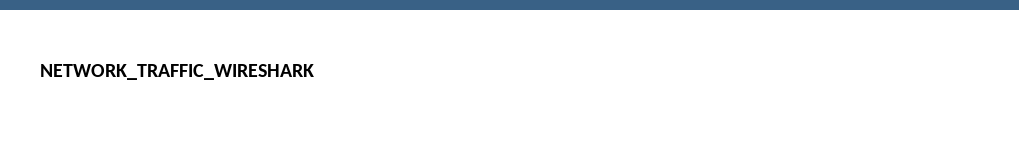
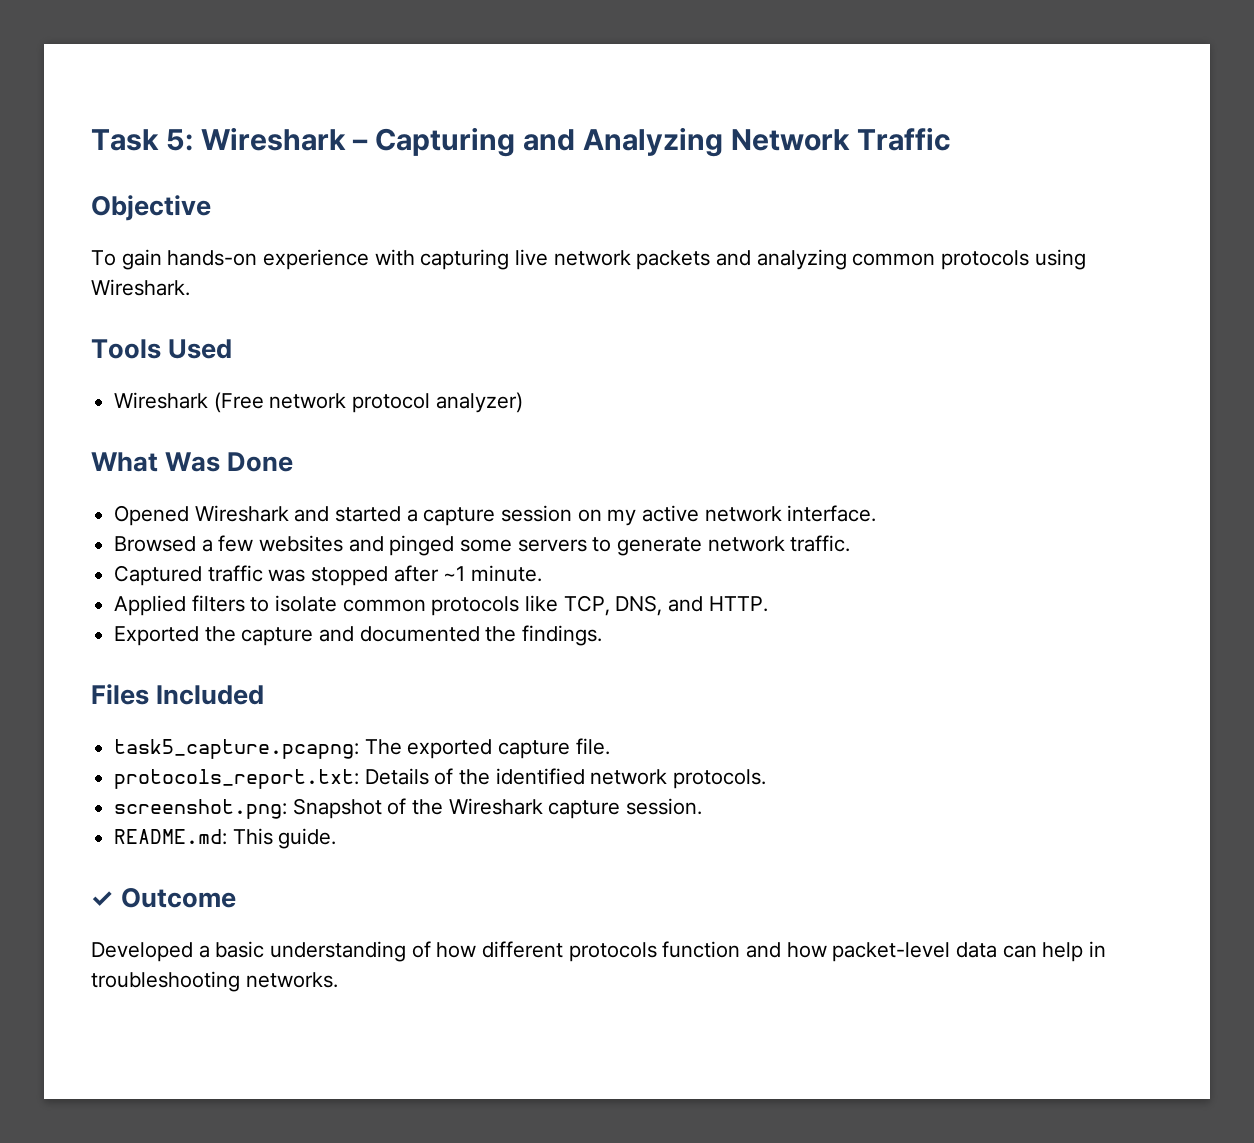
[40,64,314,80] NETWORK_TRAFFIC_WIRESHARK -> [91,127,951,157] [91,195,211,221] [91,249,1086,270] [91,279,190,296] [91,339,233,359] [114,392,523,413] [91,452,294,472] [114,505,877,526] [114,535,851,556] [114,565,543,586] [114,595,768,616] [114,625,603,646] [91,684,265,705] [114,738,610,759] [114,768,767,789] [114,798,703,819] [114,828,337,849] [91,888,237,908] [91,941,1107,962] [91,971,338,992] Task 5: Wireshark – Capturing and Analyzing Network Traffic // Objective // To gain hands-on experience with capturing live network packets and analyzing common protocols using Wireshark. // Tools Used // Wireshark (Free network protocol analyzer) // What Was Done // Opened Wireshark and started a capture session on my active network interface. // Browsed a few websites and pinged some servers to generate network traffic. // Captured traffic was stopped after ~1 minute. // Applied filters to isolate common protocols like TCP, DNS, and HTTP. // Exported the capture and documented the findings. // Files Included // task5_capture.pcapng: The exported capture file. // protocols_report.txt: Details of the identified network protocols. // screenshot.png: Snapshot of the Wireshark capture session. // README.md: This guide. // ✓ Outcome // Developed a basic understanding of how different protocols function and how packet-level data can help in troubleshooting networks.

